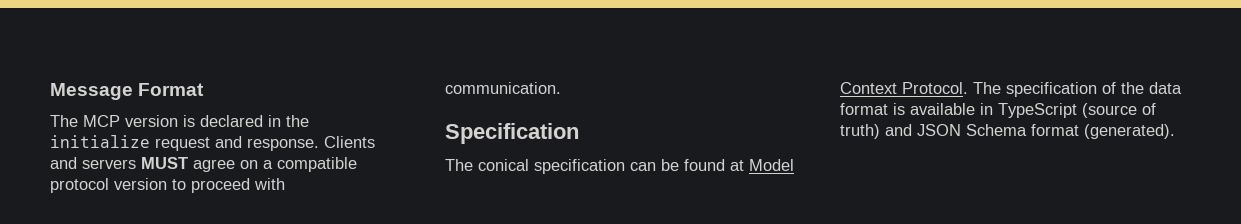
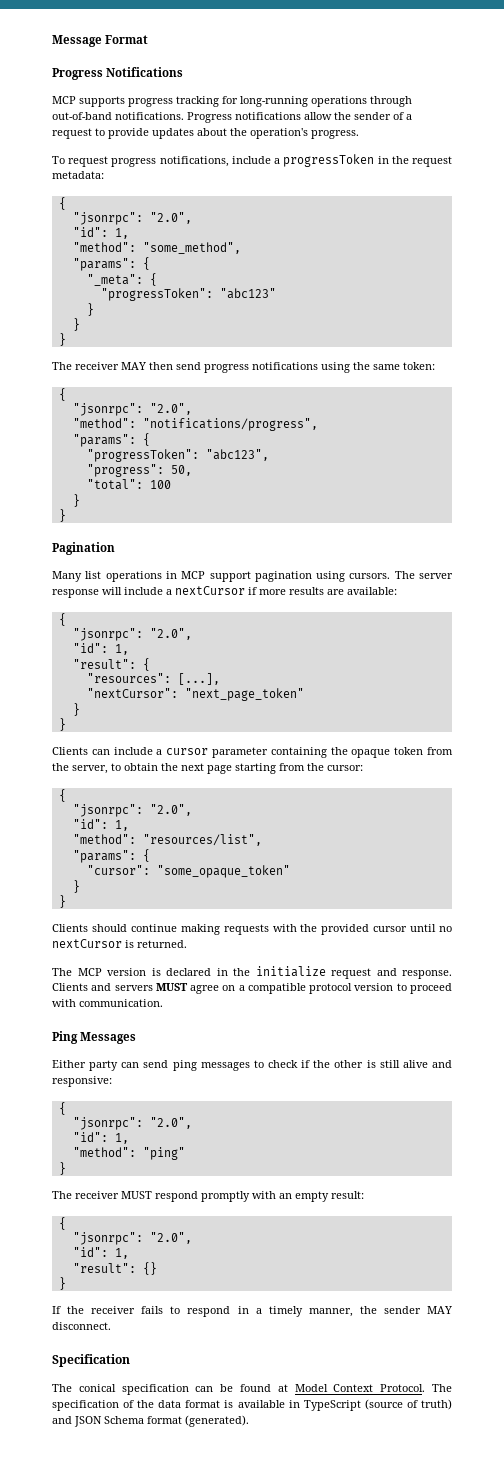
(205, 89) none -> [52,67,184,80] [52,96,412,107] [52,112,412,123] [52,128,359,139] [52,154,453,167] [52,171,104,179] [58,197,66,210] [72,212,192,225] [72,227,129,239] [72,242,241,254] [72,257,150,271] [86,273,157,286] [100,288,276,301] [86,303,94,316] [72,318,80,331] [58,333,66,346] [52,362,435,373] [58,388,66,401] [72,403,192,416] [72,418,318,431] [72,433,150,447] [86,449,269,462] [86,464,192,477] [86,479,171,490] [72,494,80,507] [58,509,66,522] [52,542,115,555] [52,571,454,582] [52,586,397,598] [58,613,66,626] [72,628,192,641] [72,643,129,655] [72,658,150,671] [86,673,220,685] [86,688,304,701] [72,703,80,716] [58,718,66,731] [52,747,454,758] [52,763,363,774] [58,789,66,802] [72,804,192,817] [72,819,129,831] [72,834,262,846] [72,849,150,863] [86,865,290,878] [72,880,80,893] [58,895,66,908] [52,924,452,935] [52,939,187,948] // Progress Notifications // MCP supports progress tracking for long-running operations through out-of-band notifications. Progress notifications allow the sender of a request to provide updates about the operation's progress. // To request progress notifications, include a progressToken in the request metadata: // { // "jsonrpc": "2.0", // "id": 1, // "method": "some_method", // "params": { // "_meta": { // "progressToken": "abc123" // } // } // } // The receiver MAY then send progress notifications using the same token: // { // "jsonrpc": "2.0", // "method": "notifications/progress", // "params": { // "progressToken": "abc123", // "progress": 50, // "total": 100 // } // } // Pagination // Many list operations in MCP support pagination using cursors. The server response will include a nextCursor if more results are available: // { // "jsonrpc": "2.0", // "id": 1, // "result": { // "resources": [...], // "nextCursor": "next_page_token" // } // } // Clients can include a cursor parameter containing the opaque token from the server, to obtain the next page starting from the cursor: // { // "jsonrpc": "2.0", // "id": 1, // "method": "resources/list", // "params": { // "cursor": "some_opaque_token" // } // } // Clients should continue making requests with the provided cursor until no nextCursor is returned.
(561, 88) none -> [52,1031,137,1044] [52,1060,453,1071] [52,1076,112,1087] [58,1102,66,1115] [72,1117,192,1130] [72,1132,129,1144] [72,1147,185,1160] [58,1162,66,1175] [52,1191,364,1202] [58,1217,66,1230] [72,1232,192,1245] [72,1247,129,1259] [72,1262,157,1275] [58,1277,66,1290] [52,1306,452,1317] [52,1322,111,1330] // Ping Messages // Either party can send ping messages to check if the other is still alive and responsive: // { // "jsonrpc": "2.0", // "id": 1, // "method": "ping" // } // The receiver MUST respond promptly with an empty result: // { // "jsonrpc": "2.0", // "id": 1, // "result": {} // } // If the receiver fails to respond in a timely manner, the sender MAY disconnect.

